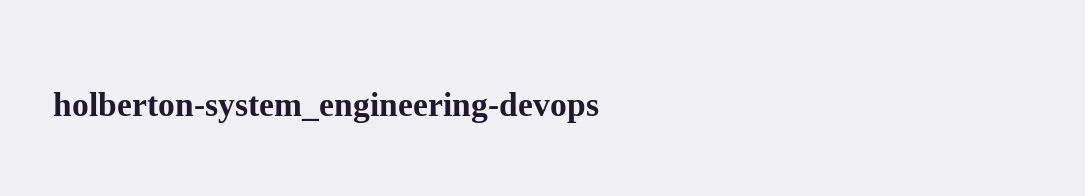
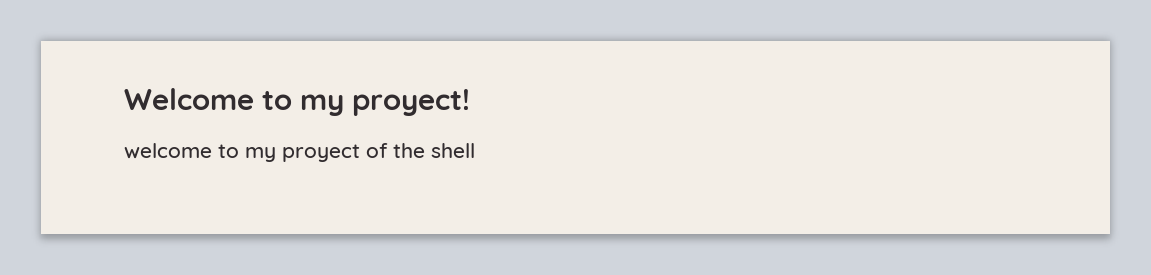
[53,92,599,123] holberton-system_engineering-devops -> [124,88,470,116] [124,143,475,162] Welcome to my proyect! // welcome to my proyect of the shell

